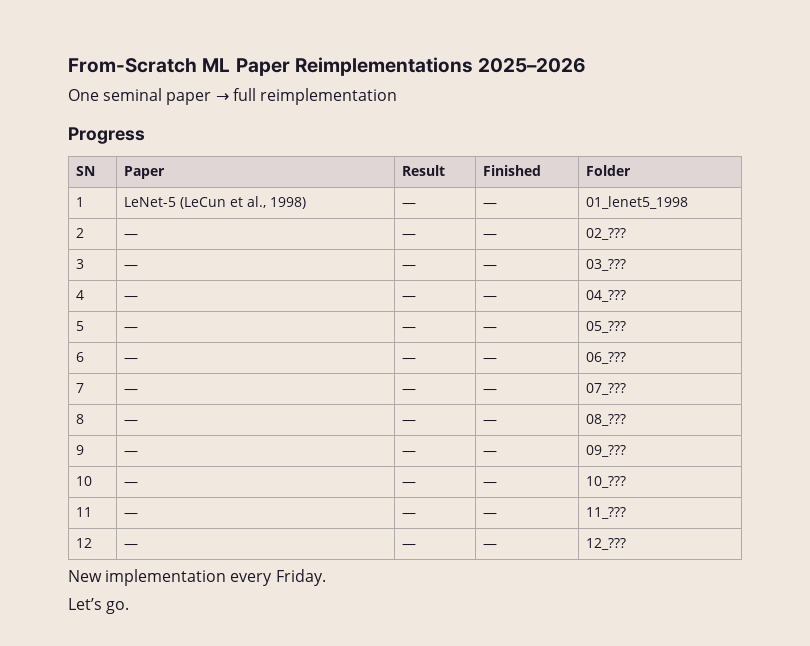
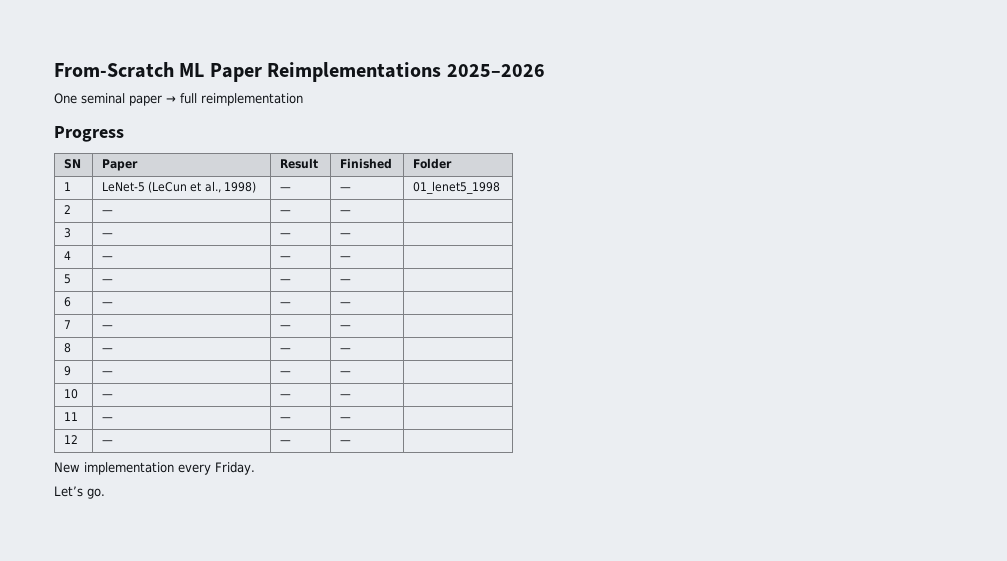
[585,228,626,240] 02_??? -> (352, 212) none
[585,259,626,271] 03_??? -> (352, 235) none
[585,290,626,302] 04_??? -> (352, 258) none
[585,321,626,333] 05_??? -> (352, 281) none
[585,352,626,364] 06_??? -> (352, 304) none
[585,383,626,395] 07_??? -> (352, 327) none
[585,414,626,426] 08_??? -> (352, 350) none
[585,445,626,457] 09_??? -> (352, 373) none
[585,476,626,488] 10_??? -> (352, 396) none
[585,507,626,519] 11_??? -> (352, 419) none
[585,538,626,550] 12_??? -> (352, 442) none

